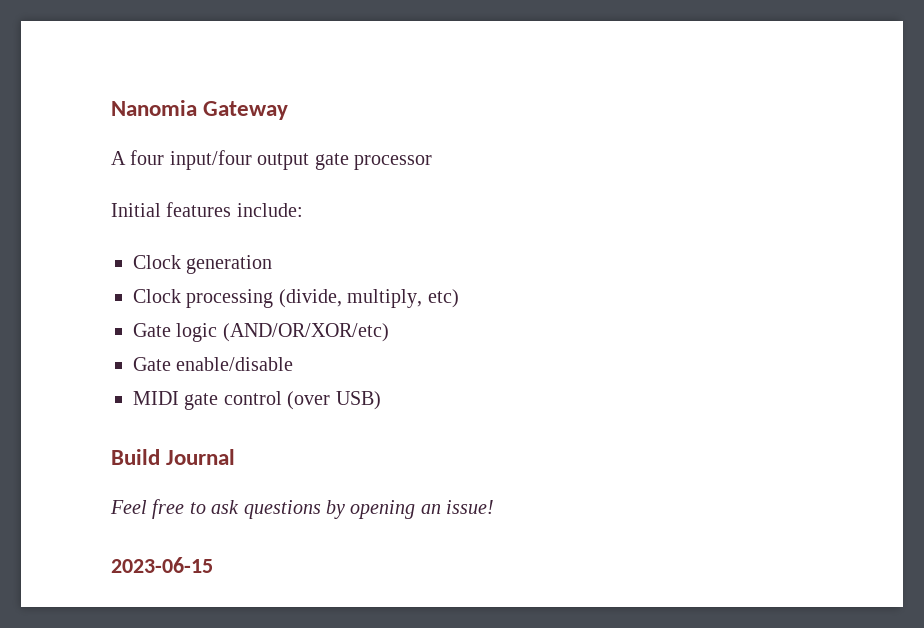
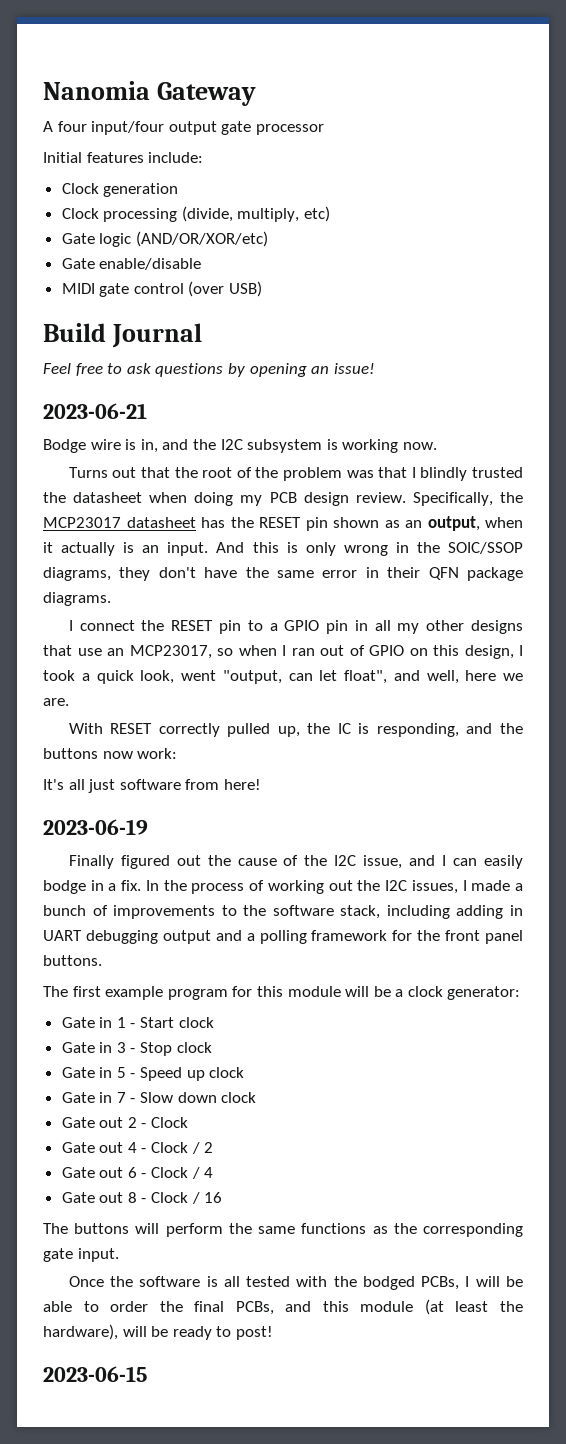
(495, 507) none -> [43,403,147,419] [43,439,437,453] [68,467,523,481] [43,492,523,506] [43,516,523,531] [43,542,523,556] [43,567,523,581] [43,592,111,606] [68,620,523,634] [43,645,523,659] [43,670,523,684] [43,698,69,706] [68,723,523,737] [43,748,178,759] [43,779,261,793] [43,819,148,835] [68,855,523,869] [43,880,524,894] [43,905,523,919] [43,930,523,944] [43,955,102,966] [43,986,521,1000] [61,1017,214,1028] [61,1042,212,1056] [61,1067,245,1081] [61,1092,257,1103] [61,1117,189,1128] [61,1142,214,1154] [61,1167,214,1179] [61,1192,223,1204] [43,1223,523,1237] [43,1248,119,1262] [68,1276,523,1290] [43,1299,523,1315] [43,1324,273,1340] // 2023-06-21 // Bodge wire is in, and the I2C subsystem is working now. // Turns out that the root of the problem was that I blindly trusted the datasheet when doing my PCB design review. Specifically, the MCP23017 datasheet has the RESET pin shown as an output, when it actually is an input. And this is only wrong in the SOIC/SSOP diagrams, they don't have the same error in their QFN package diagrams. // I connect the RESET pin to a GPIO pin in all my other designs that use an MCP23017, so when I ran out of GPIO on this design, I took a quick look, went "output, can let float", and well, here we are. // With RESET correctly pulled up, the IC is responding, and the buttons now work: // It's all just software from here! // 2023-06-19 // Finally figured out the cause of the I2C issue, and I can easily bodge in a fix. In the process of working out the I2C issues, I made a bunch of improvements to the software stack, including adding in UART debugging output and a polling framework for the front panel buttons. // The first example program for this module will be a clock generator: // Gate in 1 - Start clock // Gate in 3 - Stop clock // Gate in 5 - Speed up clock // Gate in 7 - Slow down clock // Gate out 2 - Clock // Gate out 4 - Clock / 2 // Gate out 6 - Clock / 4 // Gate out 8 - Clock / 16 // The buttons will perform the same functions as the corresponding gate input. // Once the software is all tested with the bodged PCBs, I will be able to order the final PCBs, and this module (at least the hardware), will be ready to post!

